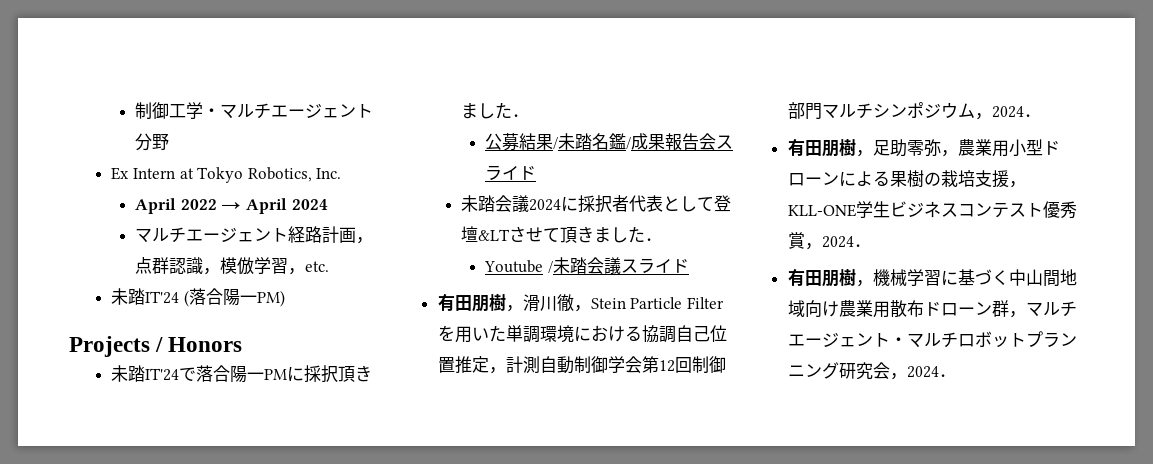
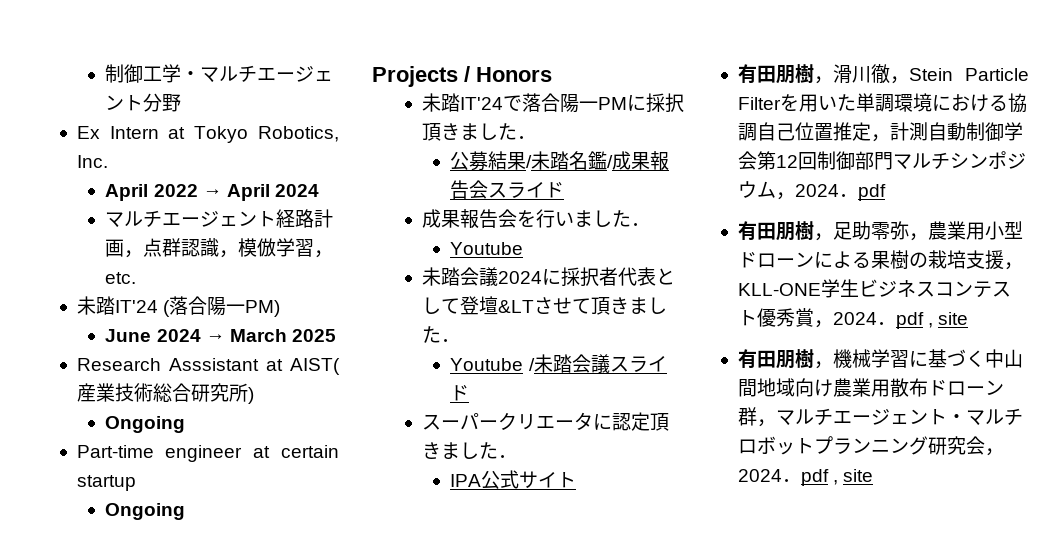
(286, 298) none -> [105,329,336,342] [76,358,340,375] [76,383,254,404] [105,416,186,433] [76,445,340,462] [76,475,136,491] [105,503,186,520] // June 2024 → March 2025 // Research Asssistant at AIST(産業技術総合研究所) // Ongoing // Part-time engineer at certain startup // Ongoing
(537, 173) none -> [421,209,650,229] [450,242,524,255] // 成果報告会を行いました． // Youtube
(689, 266) none -> [421,412,669,431] [421,442,517,459] [450,470,577,489] // スーパークリエータに認定頂きました． // IPA公式サイト
(1041, 115) none -> [857,184,886,201] pdf
(871, 245) none -> [895,312,969,329] pdf , site
(956, 375) none -> [800,469,874,486] pdf , site

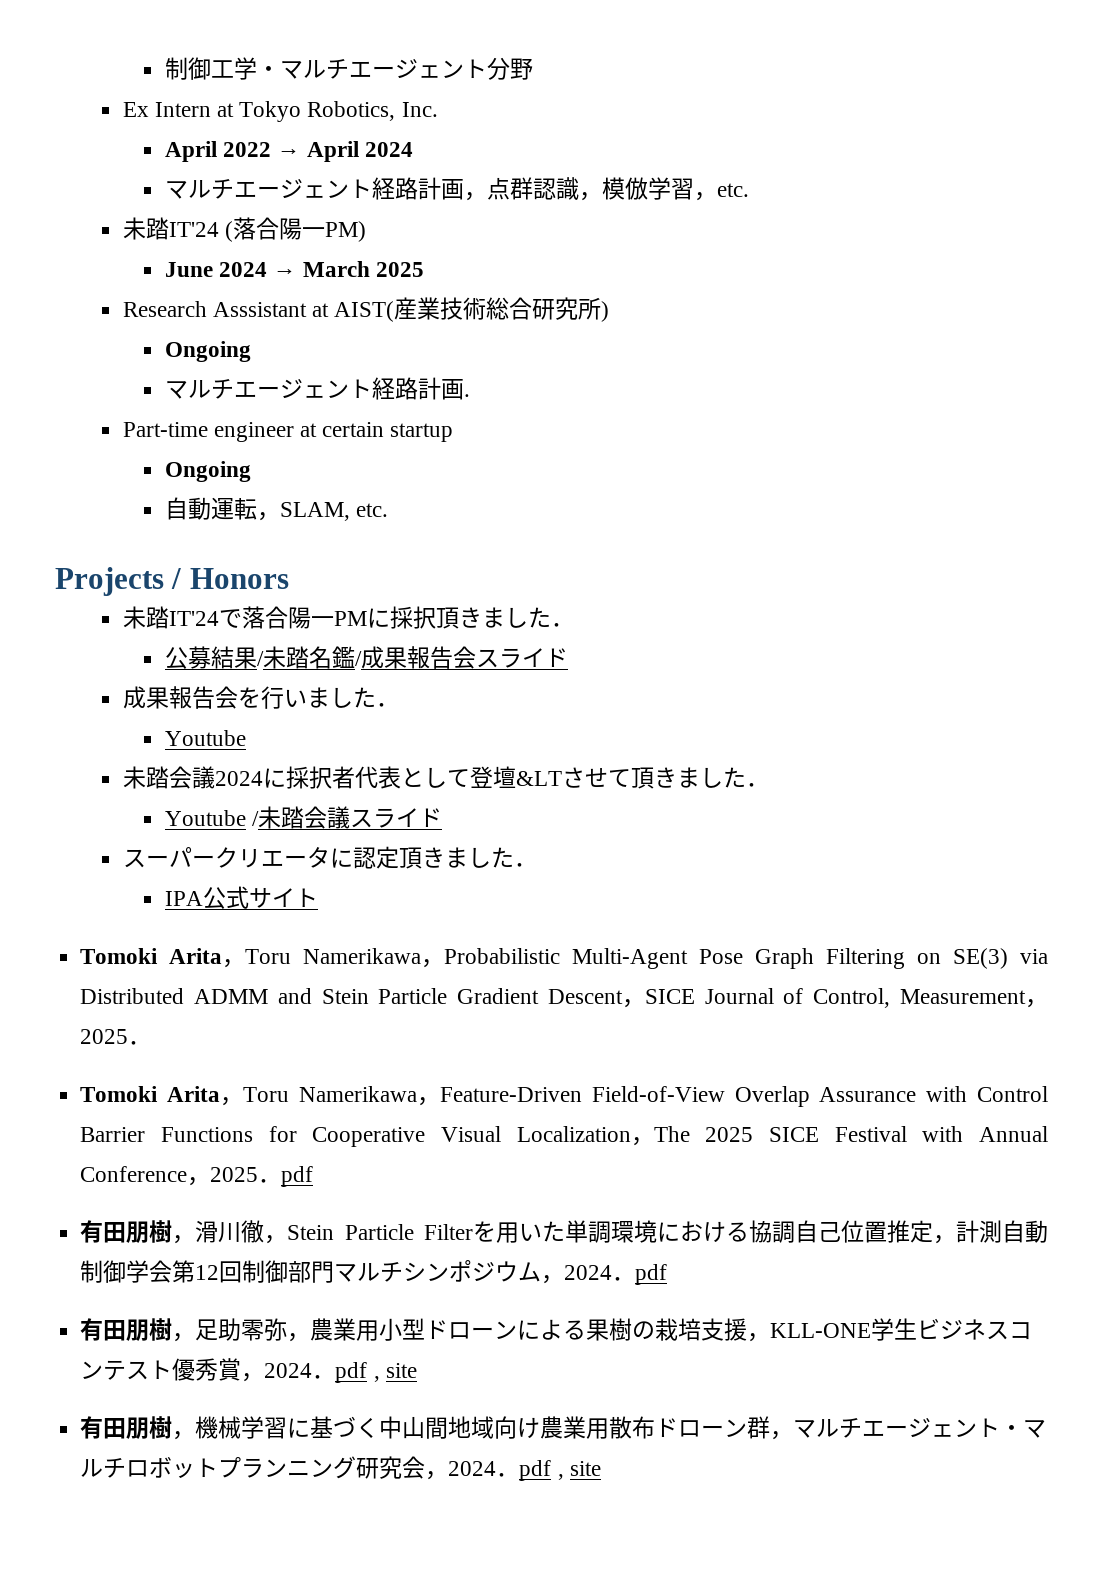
(186, 424) none -> [164,377,470,400] // マルチエージェント経路計画.
(186, 511) none -> [164,497,389,521] // 自動運転，SLAM, etc.
(577, 480) none -> [80,948,1049,969] [80,988,1048,1008] [80,1029,152,1045] [80,1086,1048,1107] [80,1126,1048,1147] [80,1166,314,1187] // Tomoki Arita，Toru Namerikawa，Probabilistic Multi-Agent Pose Graph Filtering on SE(3) via Distributed ADMM and Stein Particle Gradient Descent，SICE Journal of Control, Measurement，2025． // Tomoki Arita，Toru Namerikawa，Feature-Driven Field-of-View Overlap Assurance with Control Barrier Functions for Cooperative Visual Localization，The 2025 SICE Festival with Annual Conference，2025．pdf

